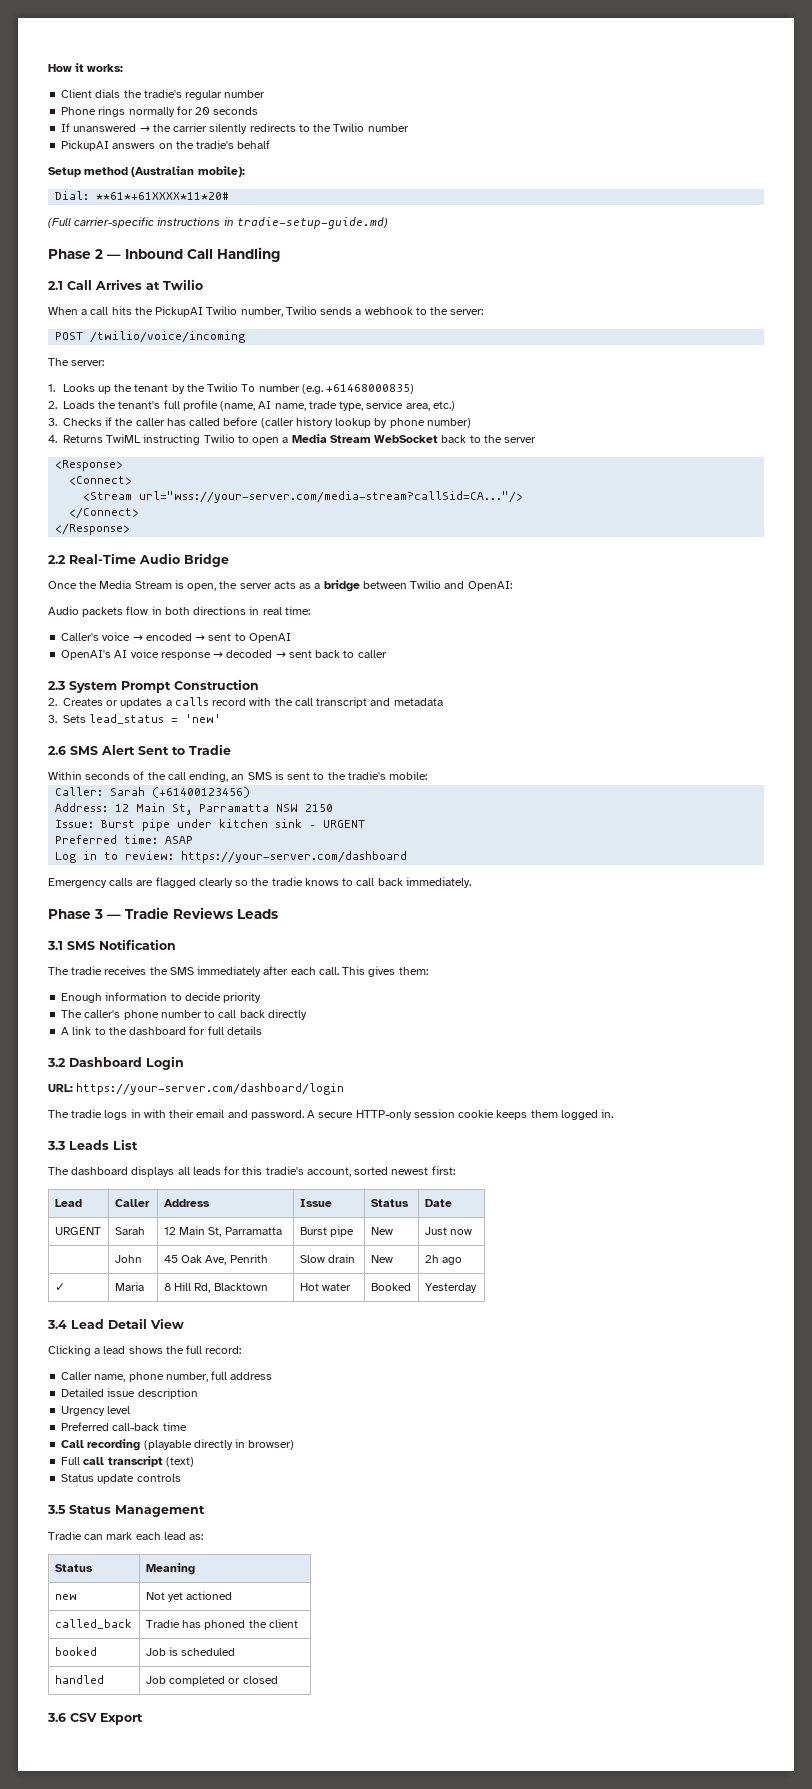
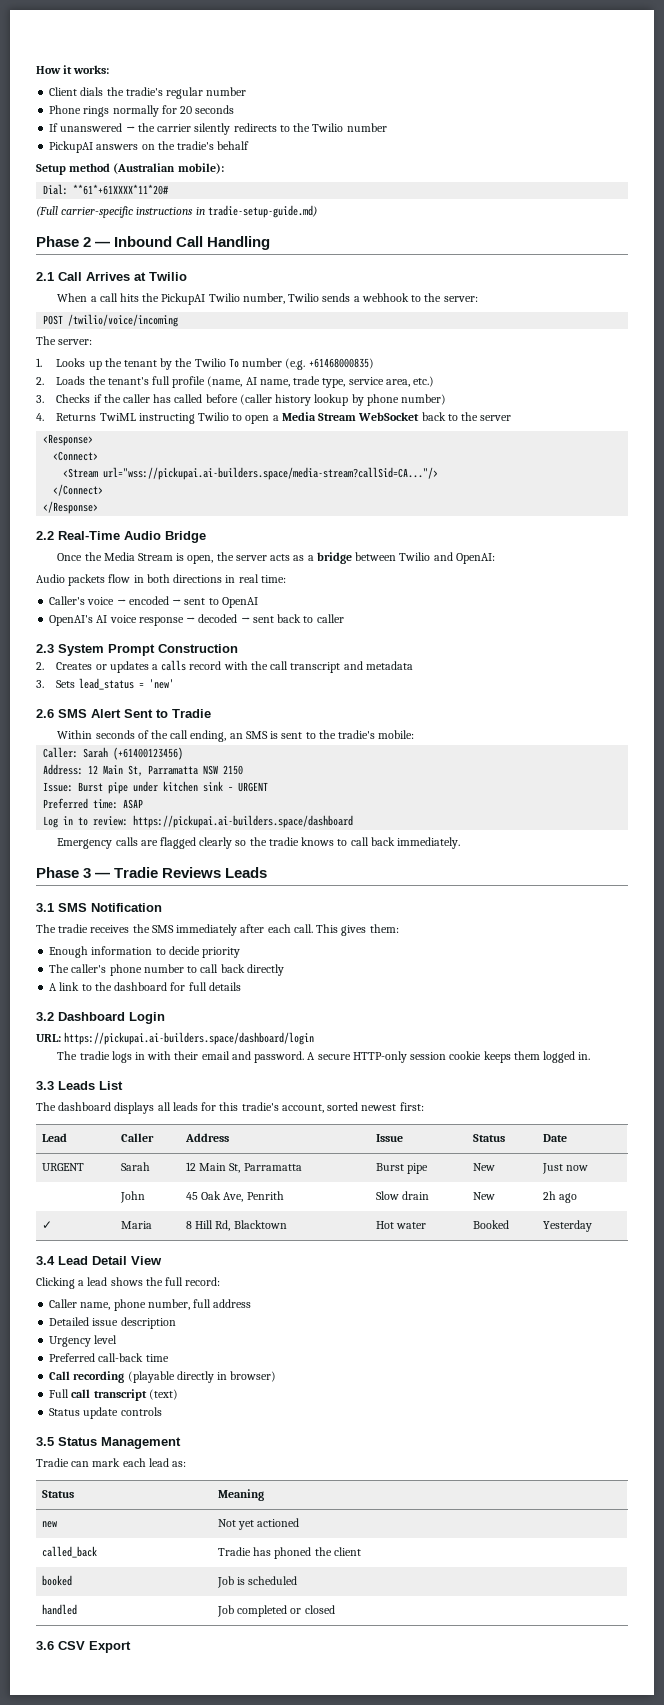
[139,491,524,503] url="wss://your-server.com/media-stream?callSid=CA..."/> -> [103,467,439,480] url="wss://pickupai.ai-builders.space/media-stream?callSid=CA..."/>
[181,851,408,863] https://your-server.com/dashboard -> [133,815,354,828] https://pickupai.ai-builders.space/dashboard
[76,1083,345,1095] https://your-server.com/dashboard/login -> [64,1032,315,1045] https://pickupai.ai-builders.space/dashboard/login

